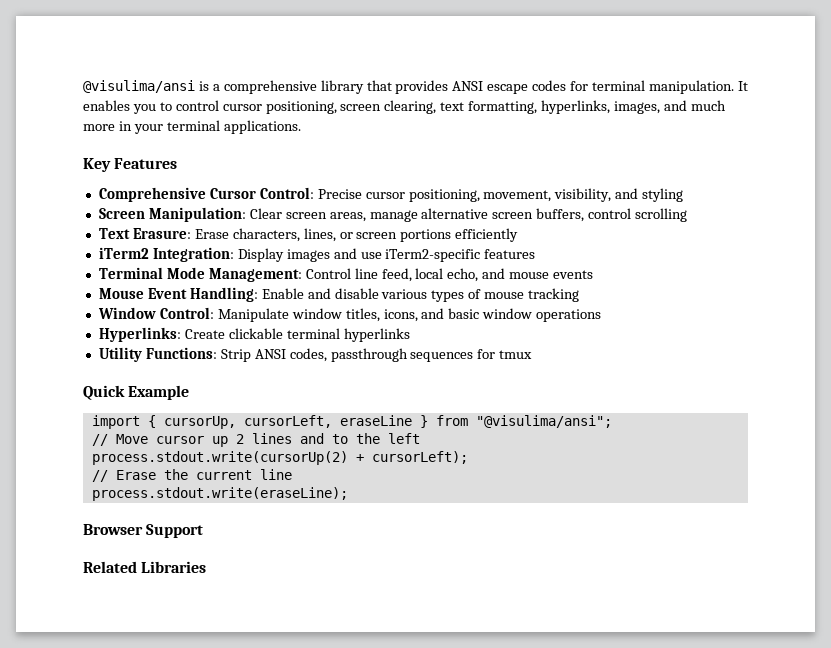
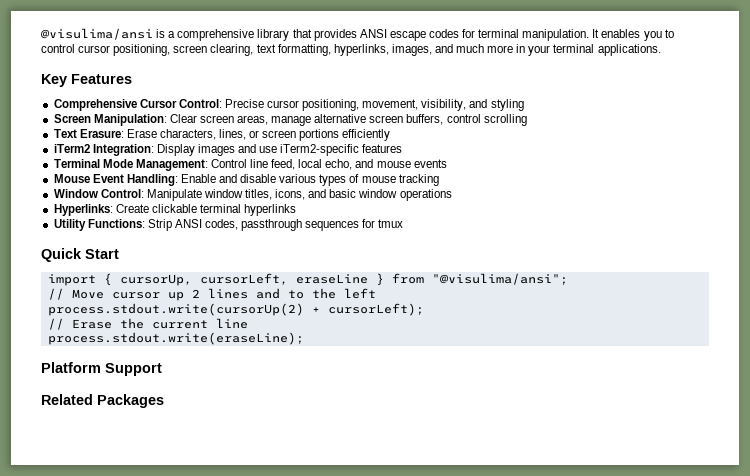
[128,385,190,400] Example -> [85,249,119,259] Start
[83,524,143,535] Browser -> [41,362,101,373] Platform
[141,561,207,573] Libraries -> [97,394,164,408] Packages

